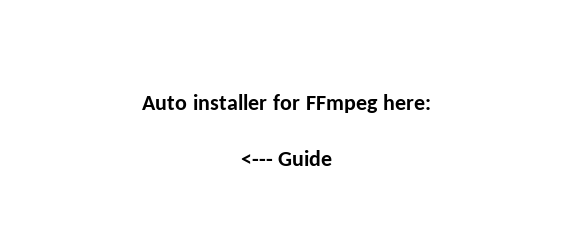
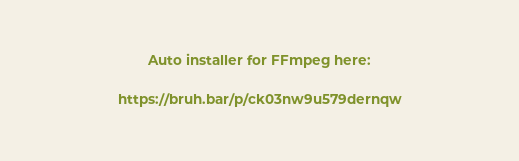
[240,150,333,166] <--- Guide -> [117,93,402,107] https://bruh.bar/p/ck03nw9u579dernqw

